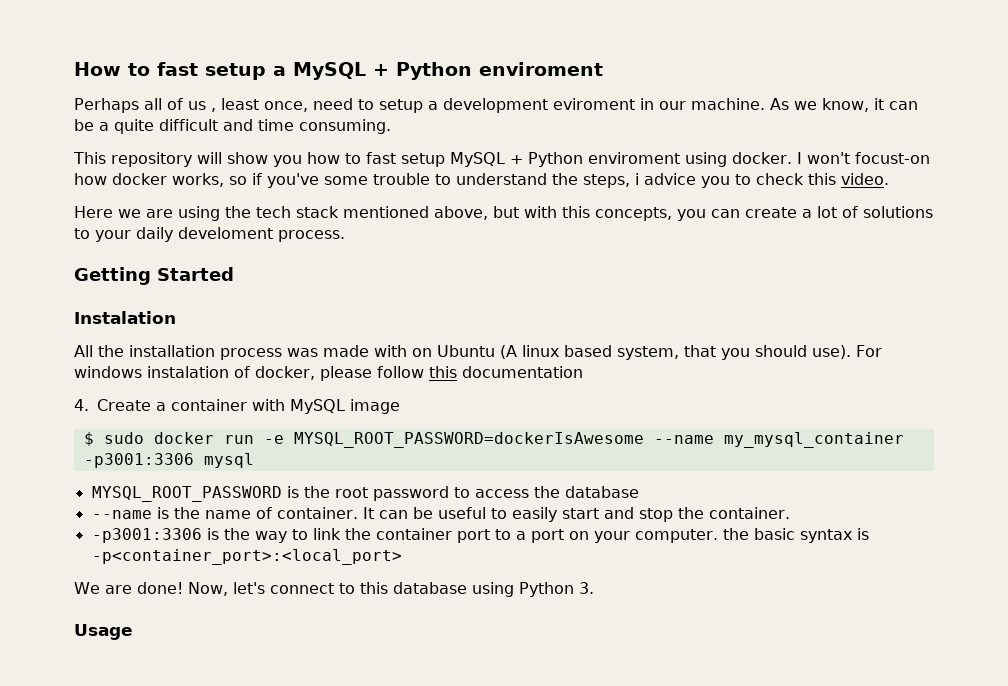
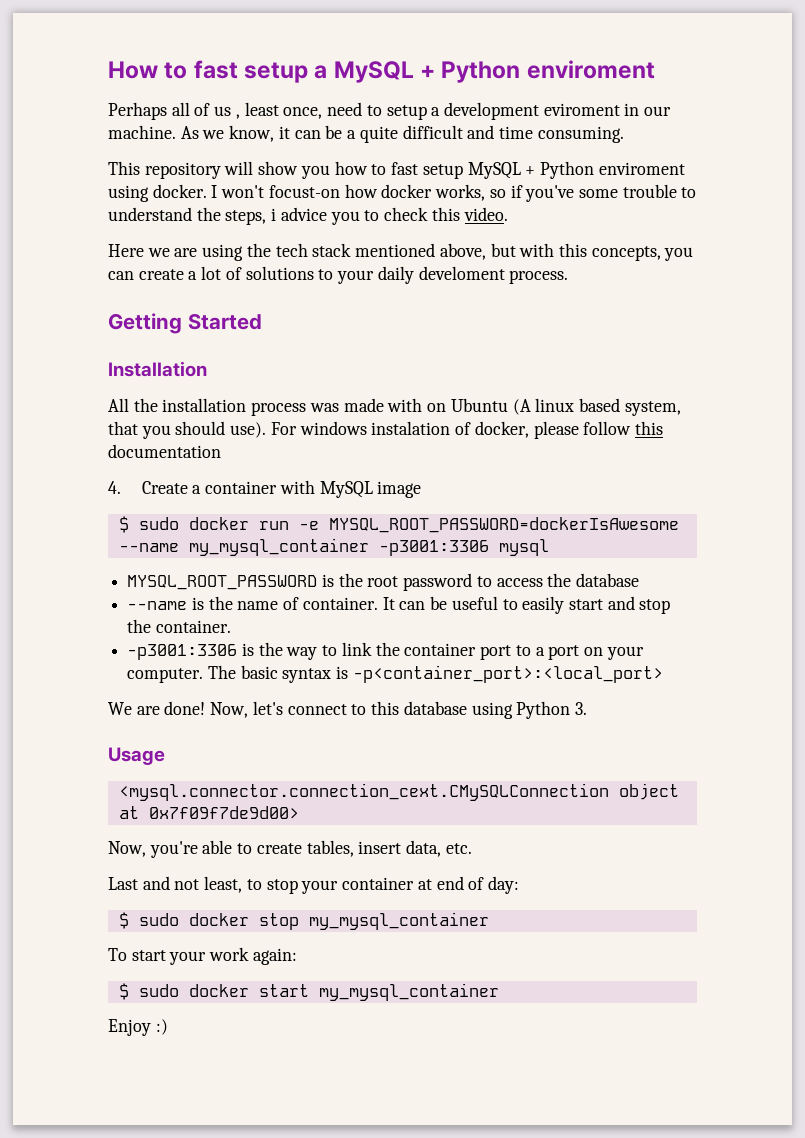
[74,311,176,324] Instalation -> [108,361,207,377] Installation
[722,528,749,540] the -> [207,665,236,679] The
(133, 632) none -> [118,783,679,801] [118,806,299,819] [108,840,472,858] [108,876,519,894] [118,912,489,930] [108,947,297,965] [118,983,499,1001] [108,1019,168,1036] // <mysql.connector.connection_cext.CMySQLConnection object at 0x7f09f7de9d00> // Now, you're able to create tables, insert data, etc. // Last and not least, to stop your container at end of day: // $ sudo docker stop my_mysql_container // To start your work again: // $ sudo docker start my_mysql_container // Enjoy :)

